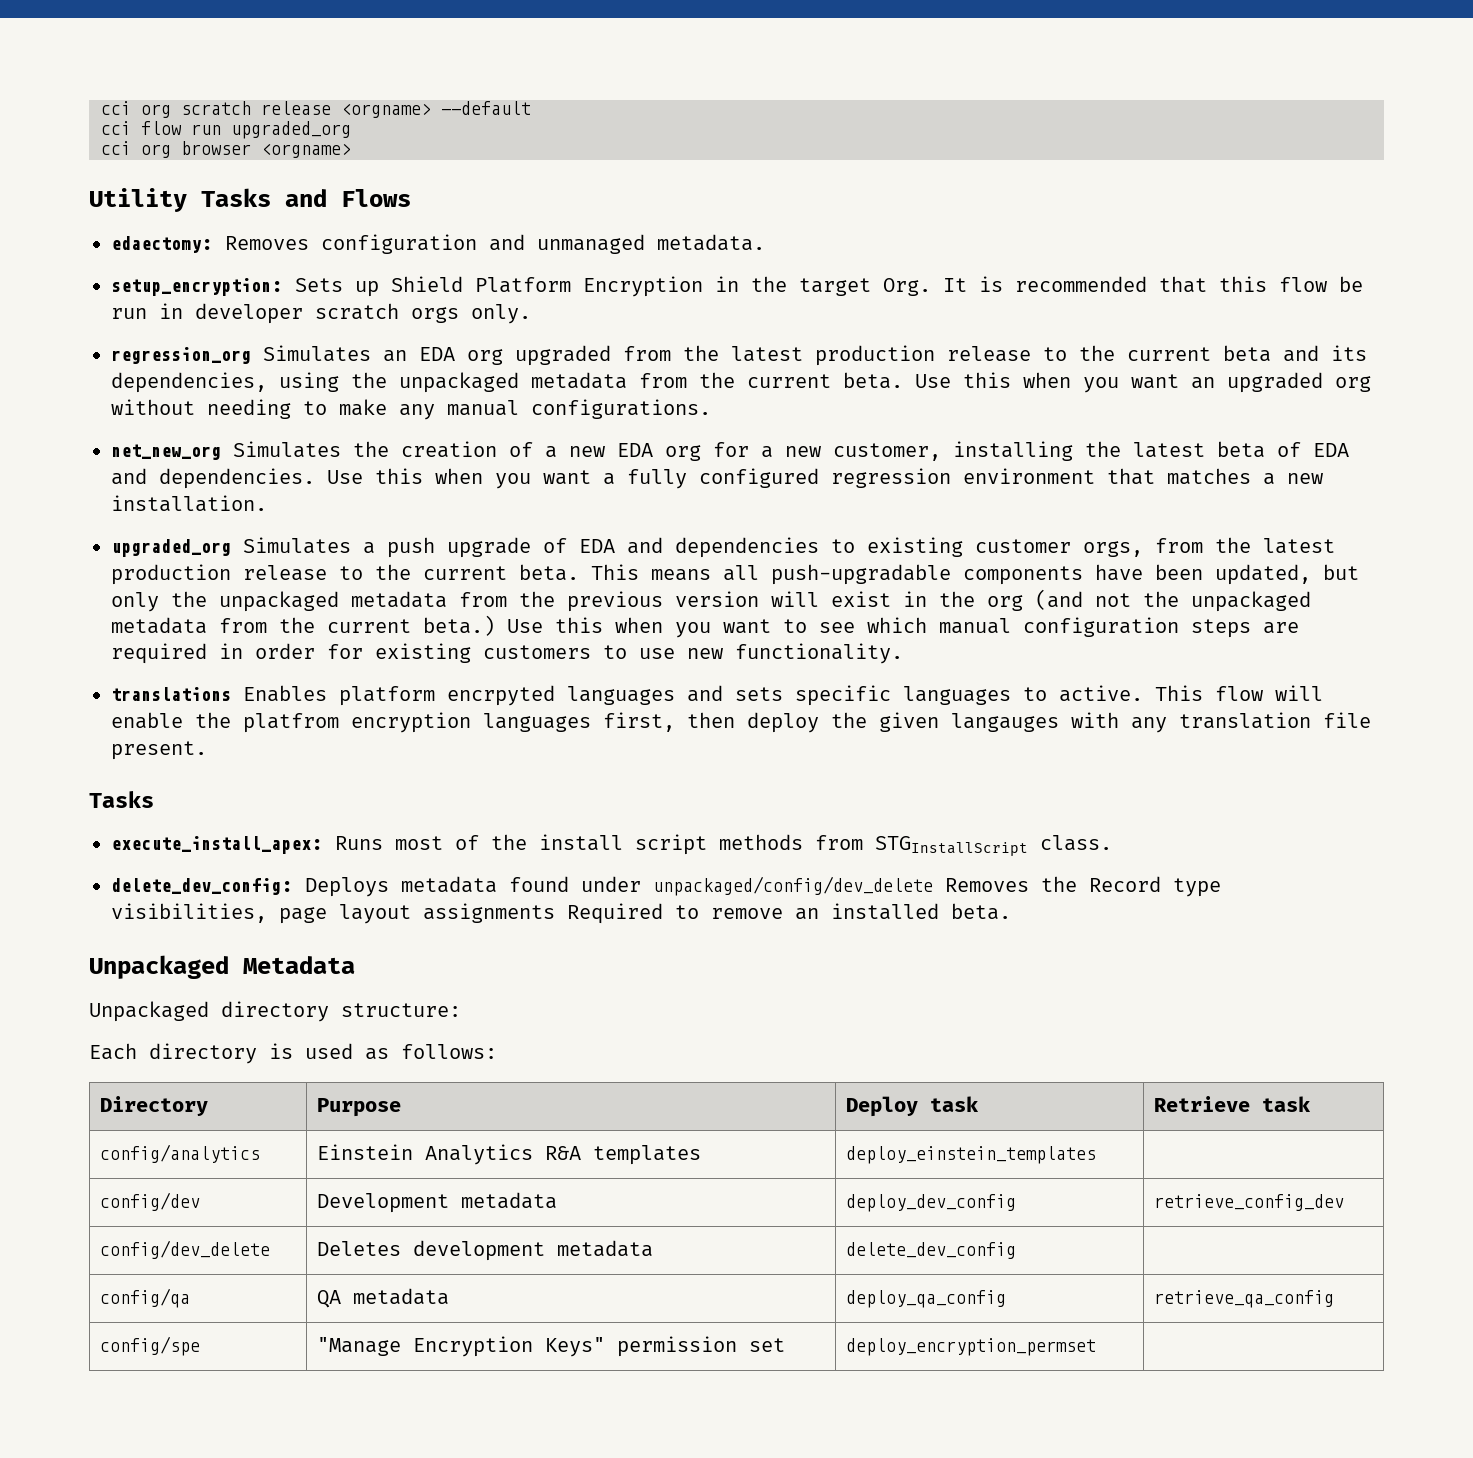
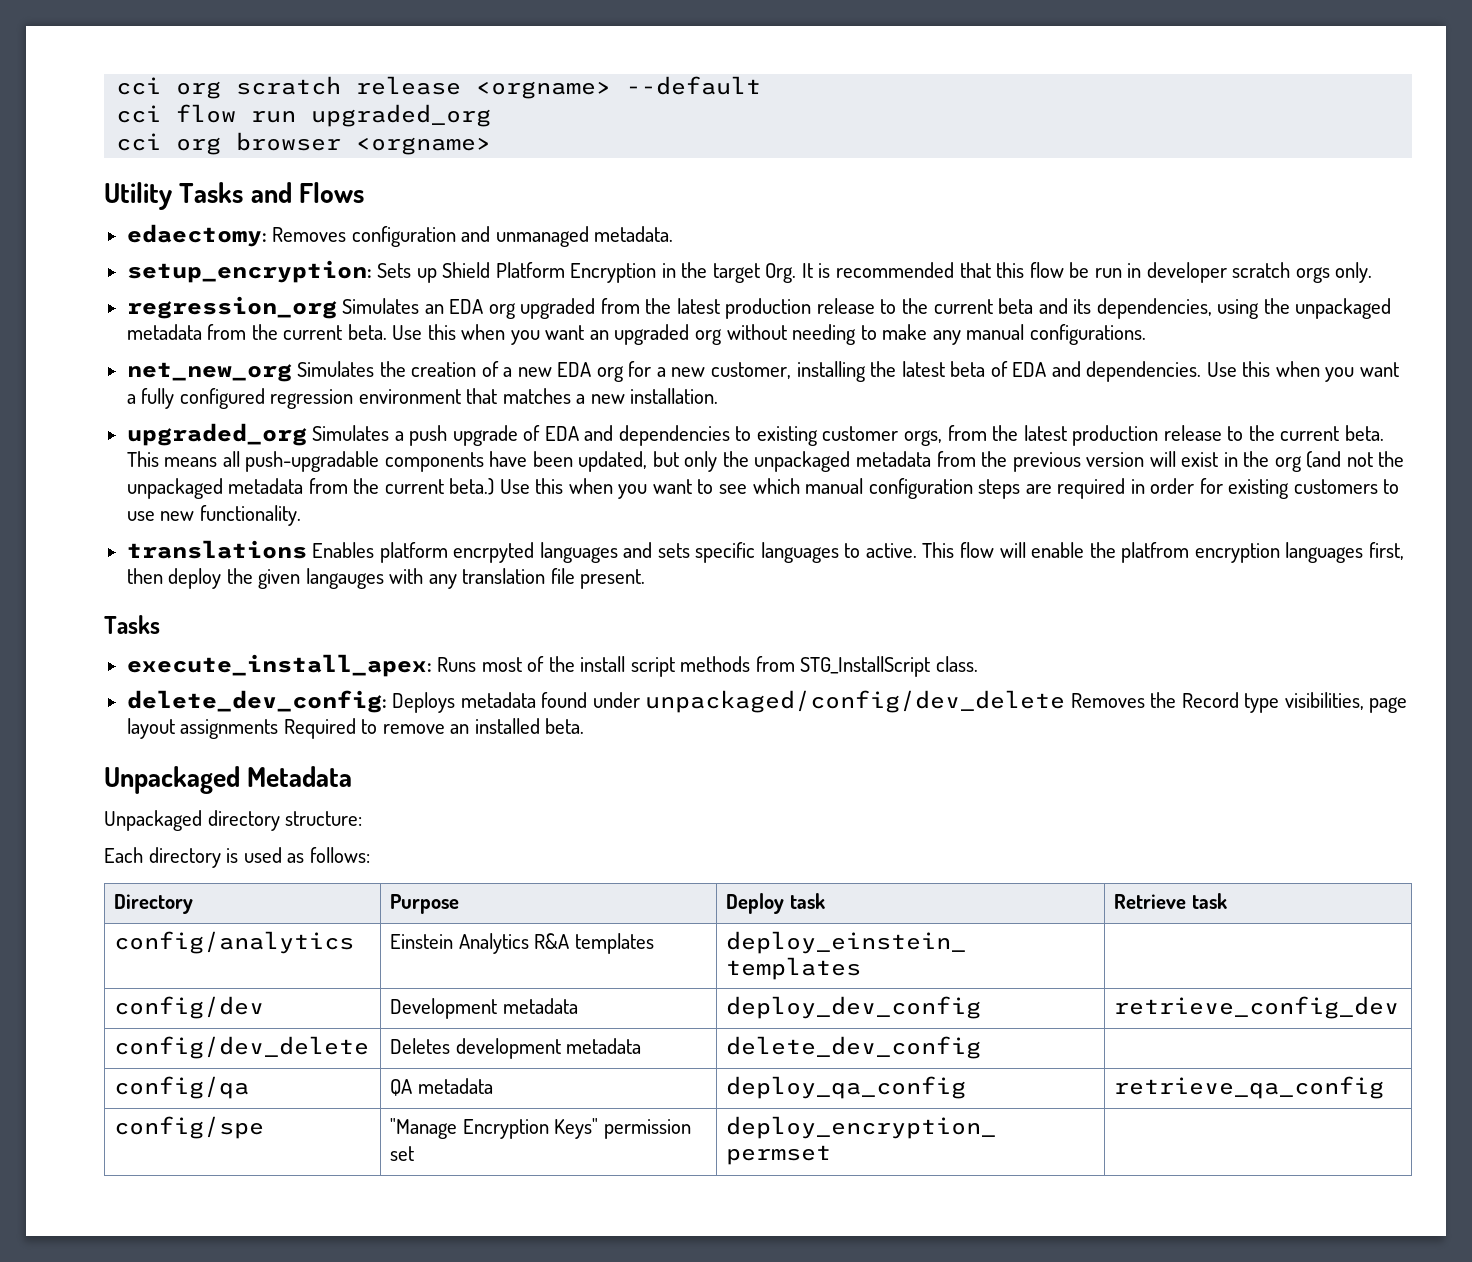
[875,836,1028,856] STGInstallScript -> [800,656,931,677] STG_InstallScript

